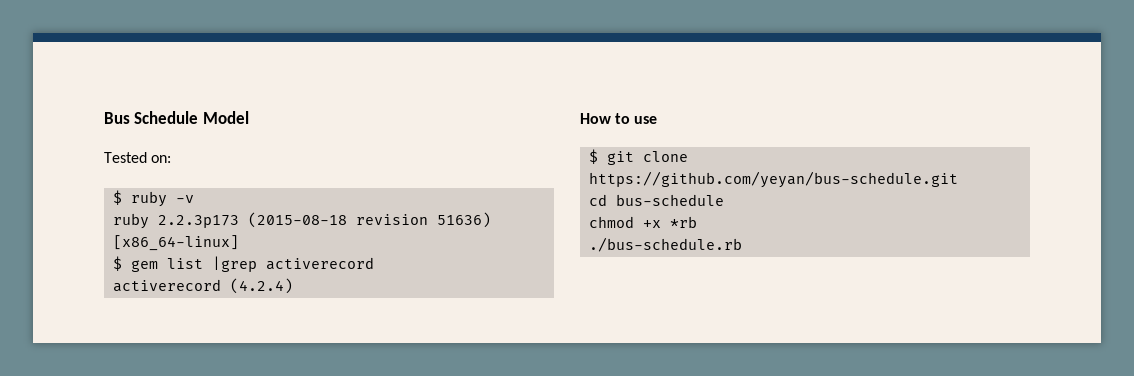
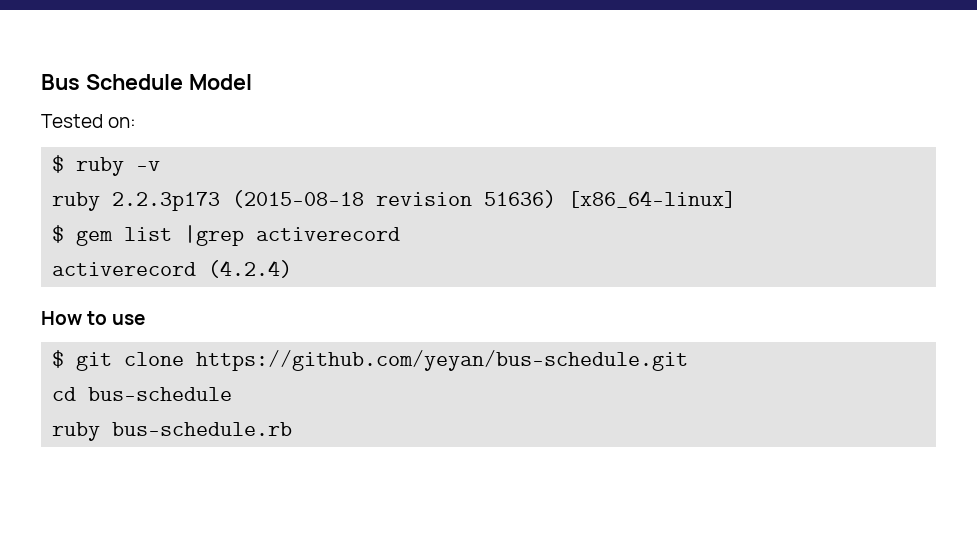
[589,216,698,228] [589,237,743,252] chmod +x *rb // ./bus-schedule.rb -> [52,422,293,441] ruby bus-schedule.rb

